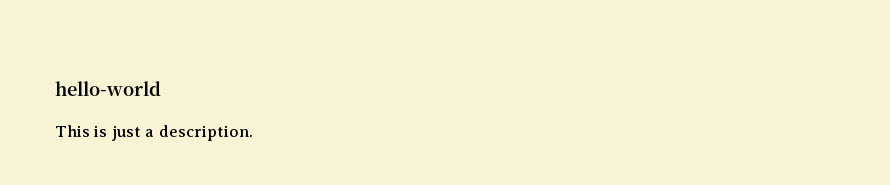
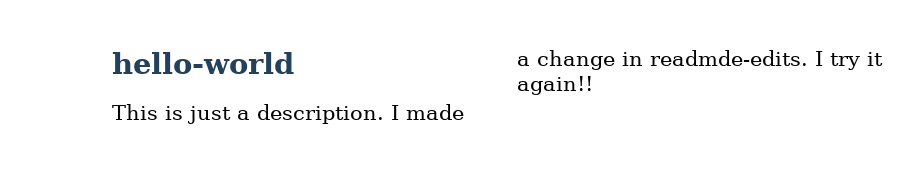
(253, 133) none -> [391,104,464,120] [517,50,883,70] [517,76,593,95] I made a change in readmde-edits. I try it again!!

